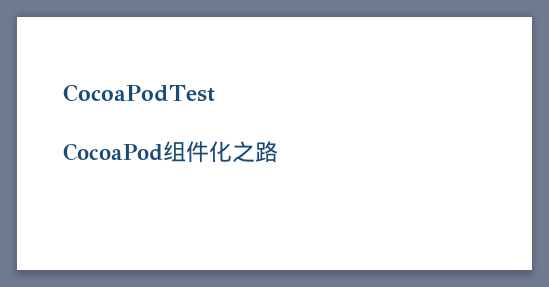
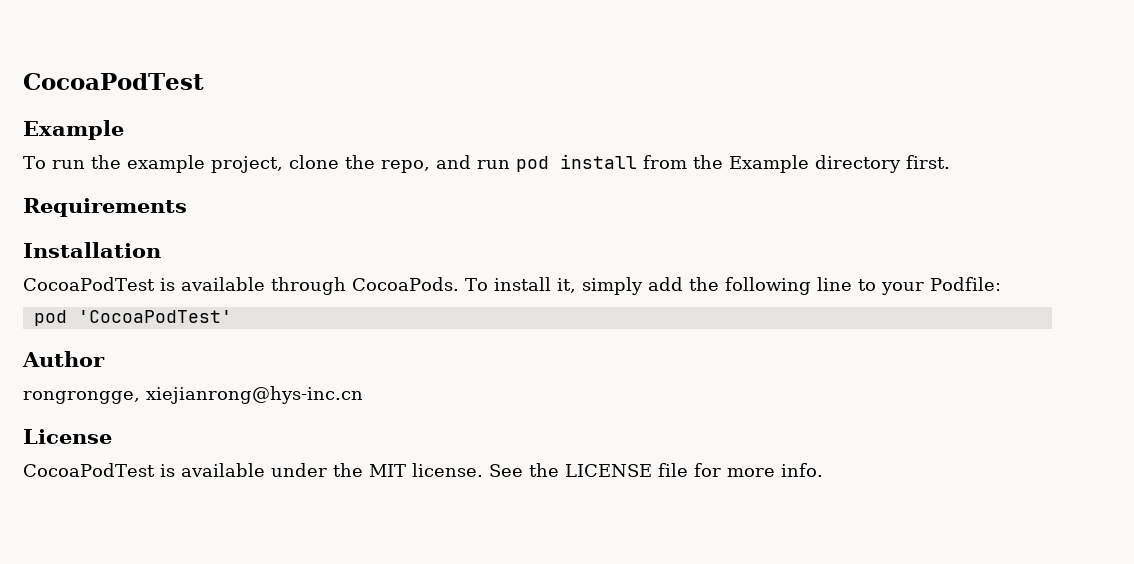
[63,141,278,163] CocoaPod组件化之路 -> [23,120,124,140] [23,154,950,173] [23,198,187,217] [23,242,161,258] [23,277,1001,295] [33,310,232,326] [22,351,105,367] [23,386,363,404] [23,429,112,444] [23,463,823,477] Example // To run the example project, clone the repo, and run pod install from the Example directory first. // Requirements // Installation // CocoaPodTest is available through CocoaPods. To install it, simply add the following line to your Podfile: // pod 'CocoaPodTest' // Author // rongrongge, xiejianrong@hys-inc.cn // License // CocoaPodTest is available under the MIT license. See the LICENSE file for more info.

